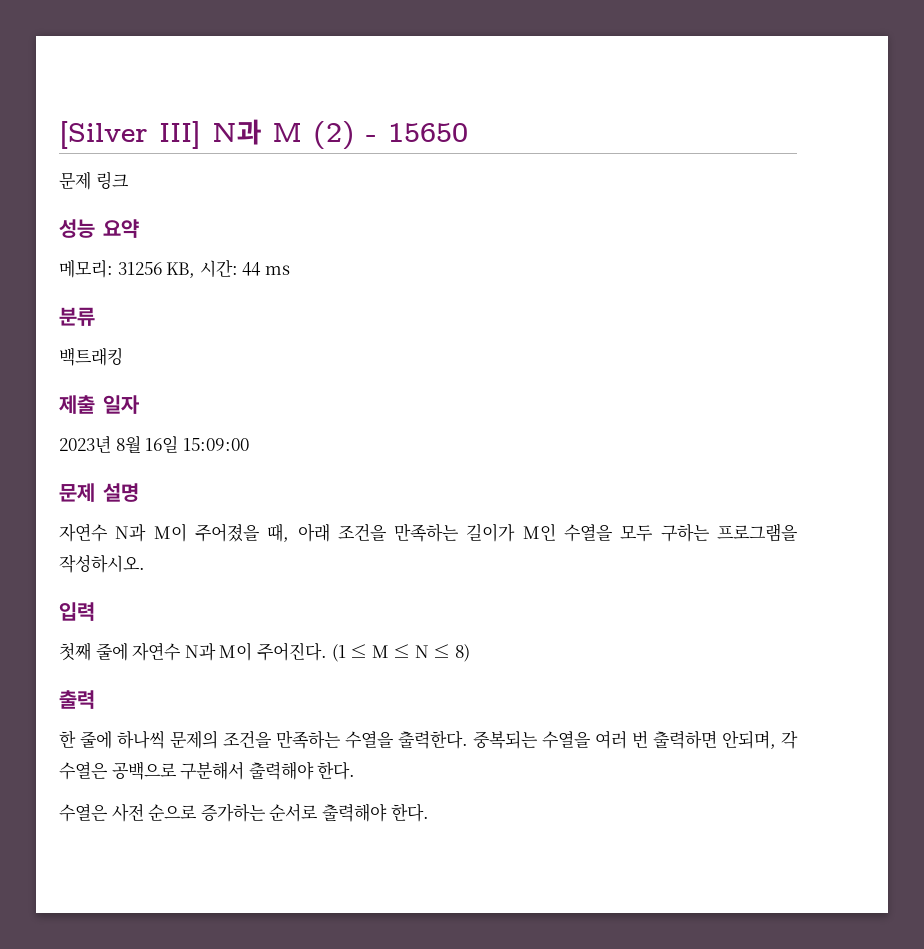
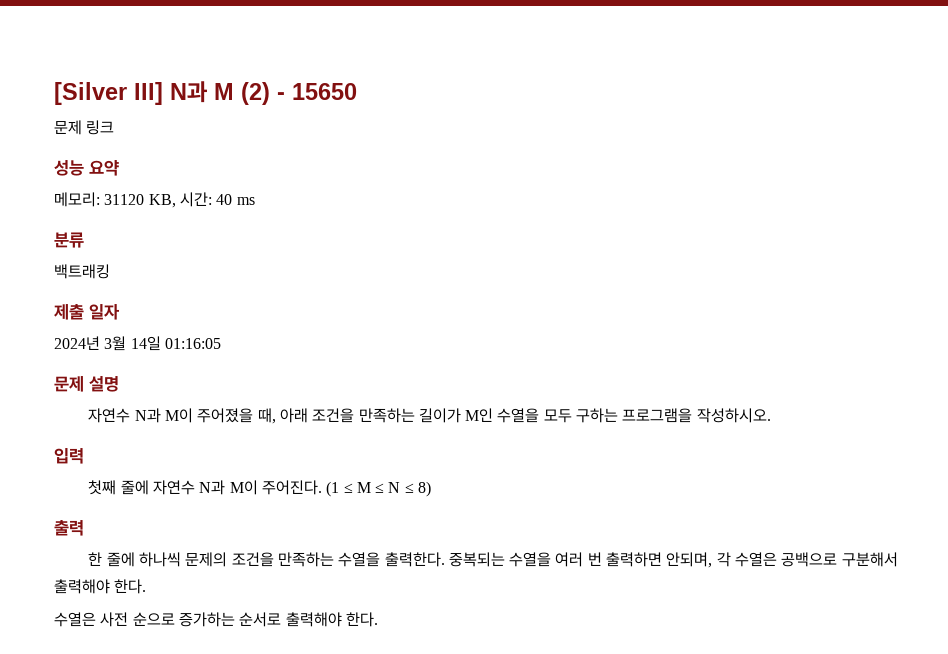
[117,262,162,275] 31256 -> [104,194,145,205] 31120
[242,262,262,276] 44 -> [216,194,233,205] 40
[59,436,249,453] 2023년 8월 16일 15:09:00 -> [54,336,221,351] 2024년 3월 14일 01:16:05

